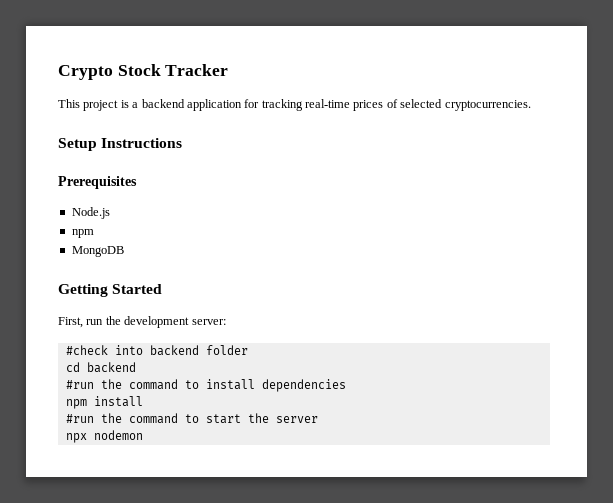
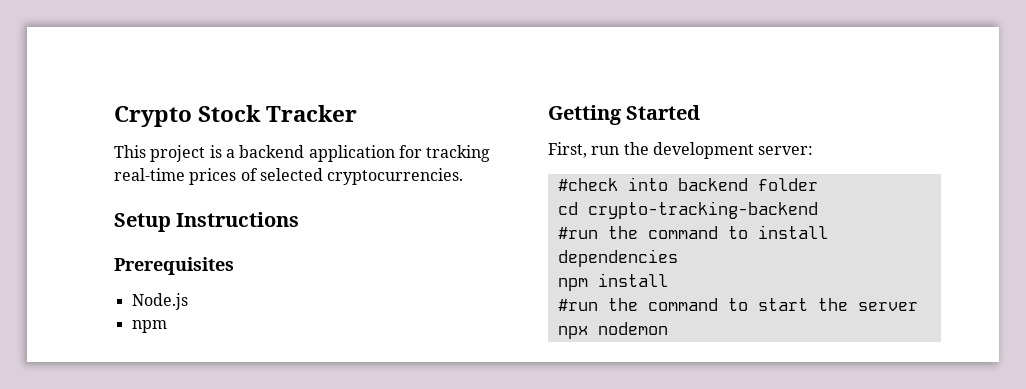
[71,246,124,257] // MongoDB -> (167, 326) none
[86,362,136,373] backend -> [587,201,818,219] crypto-tracking-backend

